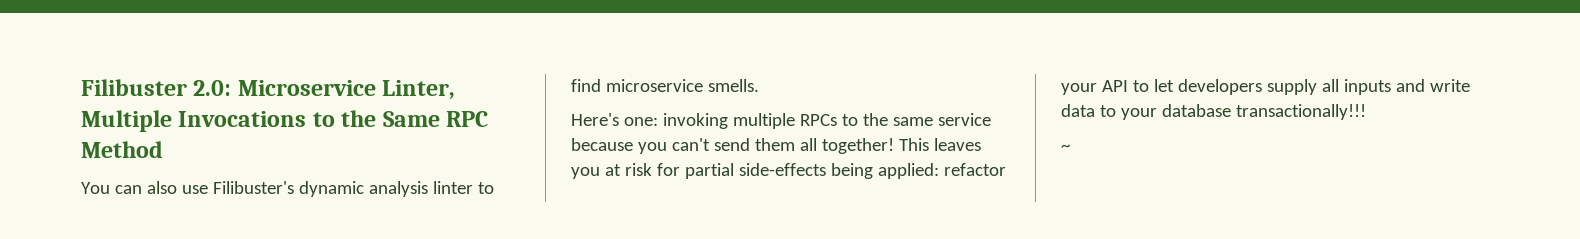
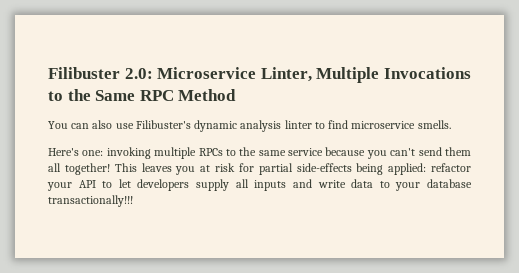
[1061,144,1070,151] // ~ -> (133, 201) none

